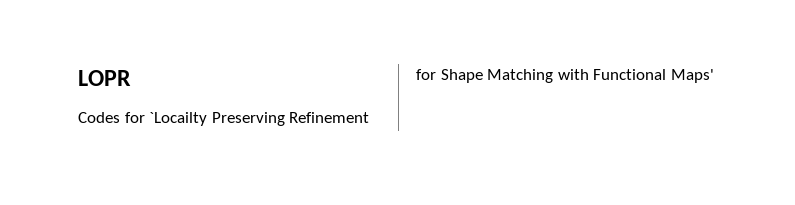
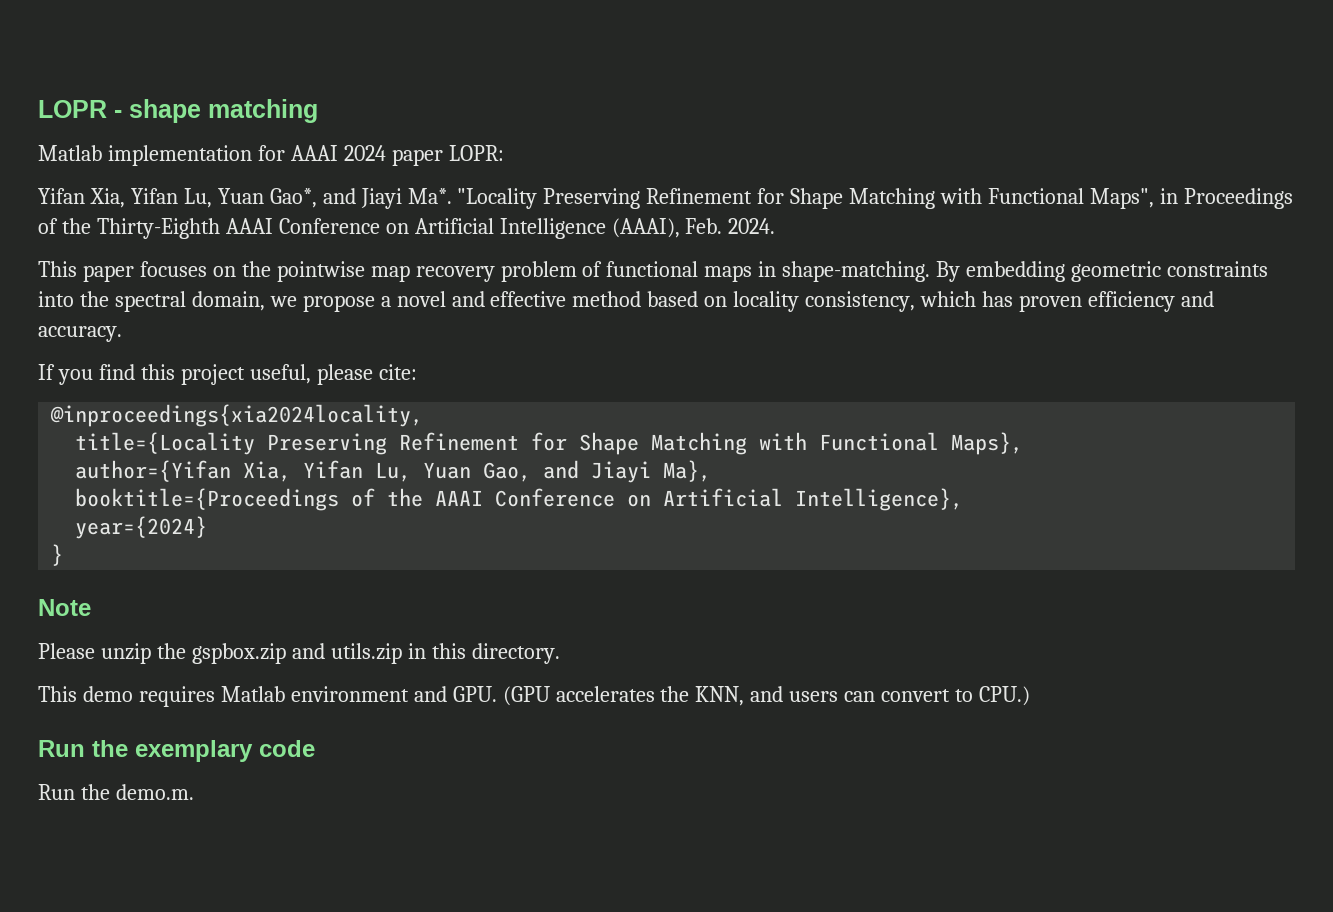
[78,112,370,126] [416,69,714,83] // Codes for `Locailty Preserving Refinement for Shape Matching with Functional Maps' -> [114,99,318,123] [38,145,504,166] [38,188,1293,209] [38,218,776,239] [38,261,1268,282] [38,291,1214,312] [38,326,122,342] [38,364,417,385] [50,404,424,427] [75,432,1024,455] [75,460,712,483] [75,488,964,511] [75,516,208,539] [51,544,64,566] [38,599,91,616] [38,643,560,664] [38,686,1031,707] [38,740,315,762] [38,784,194,800] - shape matching // Matlab implementation for AAAI 2024 paper LOPR: // Yifan Xia, Yifan Lu, Yuan Gao*, and Jiayi Ma*. "Locality Preserving Refinement for Shape Matching with Functional Maps", in Proceedings of the Thirty-Eighth AAAI Conference on Artificial Intelligence (AAAI), Feb. 2024. // This paper focuses on the pointwise map recovery problem of functional maps in shape-matching. By embedding geometric constraints into the spectral domain, we propose a novel and effective method based on locality consistency, which has proven efficiency and accuracy. // If you find this project useful, please cite: // @inproceedings{xia2024locality, // title={Locality Preserving Refinement for Shape Matching with Functional Maps}, // author={Yifan Xia, Yifan Lu, Yuan Gao, and Jiayi Ma}, // booktitle={Proceedings of the AAAI Conference on Artificial Intelligence}, // year={2024} // } // Note // Please unzip the gspbox.zip and utils.zip in this directory. // This demo requires Matlab environment and GPU. (GPU accelerates the KNN, and users can convert to CPU.) // Run the exemplary code // Run the demo.m.

